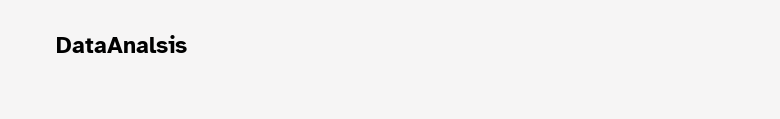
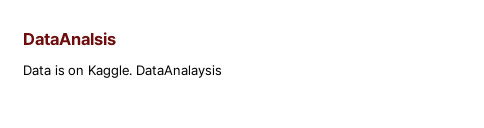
(187, 44) none -> [23,65,222,78] // Data is on Kaggle. DataAnalaysis

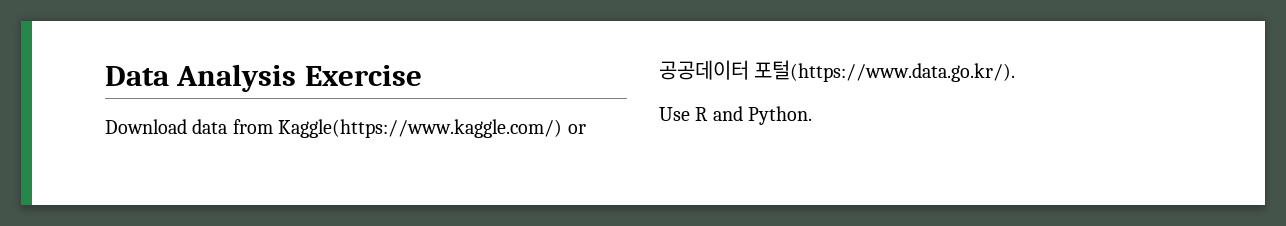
[23,32,116,46] [23,65,222,78] DataAnalsis // Data is on Kaggle. DataAnalaysis -> [105,64,422,92] [105,119,586,138] [659,60,1016,82] [659,106,813,125] Data Analysis Exercise // Download data from Kaggle(https://www.kaggle.com/) or 공공데이터 포털(https://www.data.go.kr/). // Use R and Python.

